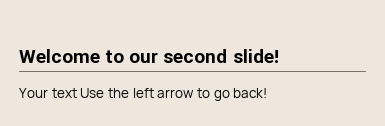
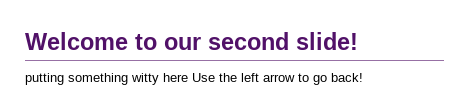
[19,88,77,98] Your text -> [25,73,188,85] putting something witty here

